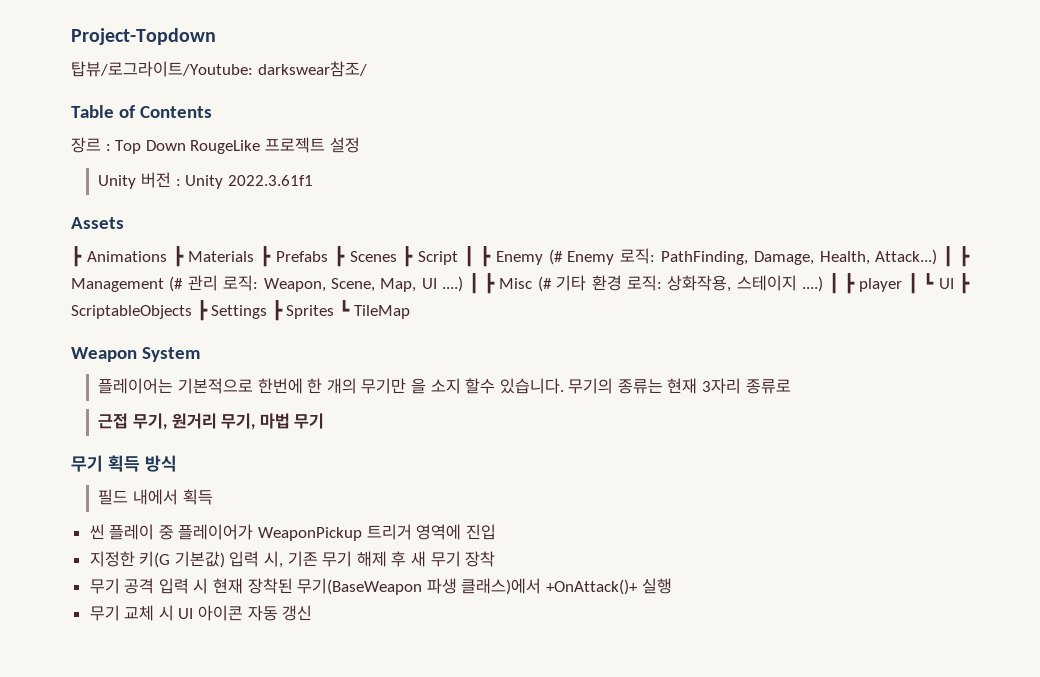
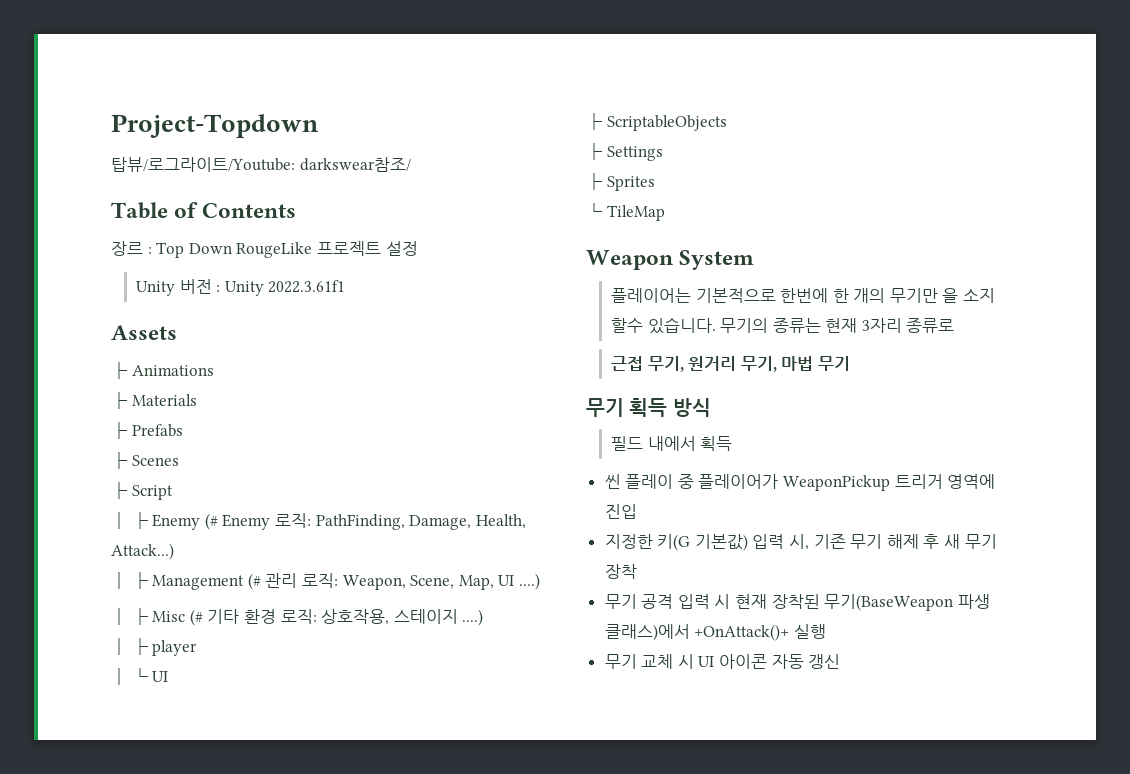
(167, 256) none -> (214, 370) //
(255, 256) none -> (197, 400) //
(329, 256) none -> (183, 430) //
(397, 256) none -> (179, 460) //
(459, 258) none -> (173, 492) //
(938, 257) none -> (174, 551) //
(464, 284) none -> (540, 581) //
[667,275,732,292] 상화작용, -> [321,609,390,625] 상호작용,
(824, 284) none -> (484, 617) //
(903, 285) none -> (198, 648) //
(954, 283) none -> (169, 676) //
(192, 312) none -> (727, 123) //
(268, 312) none -> (663, 153) //
(335, 312) none -> (655, 183) //

